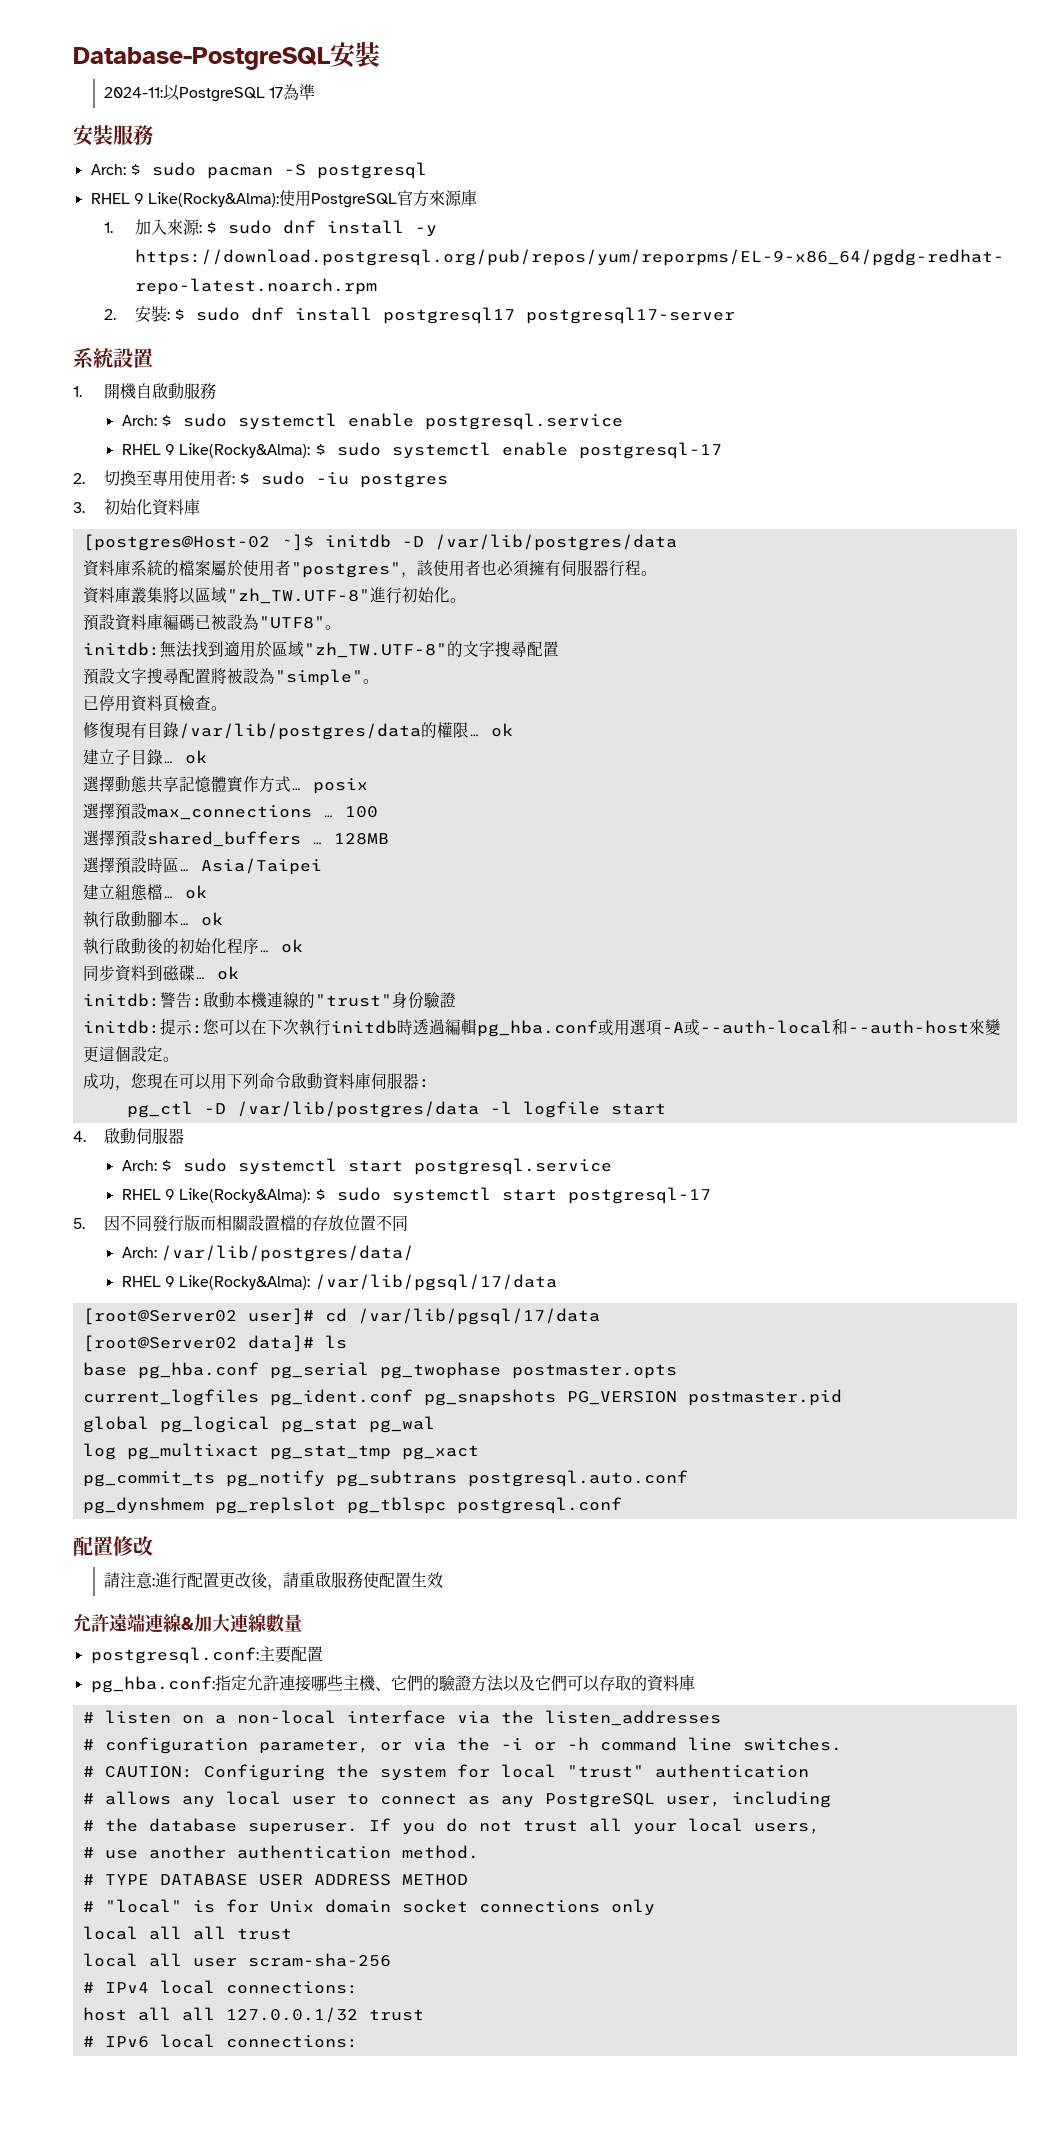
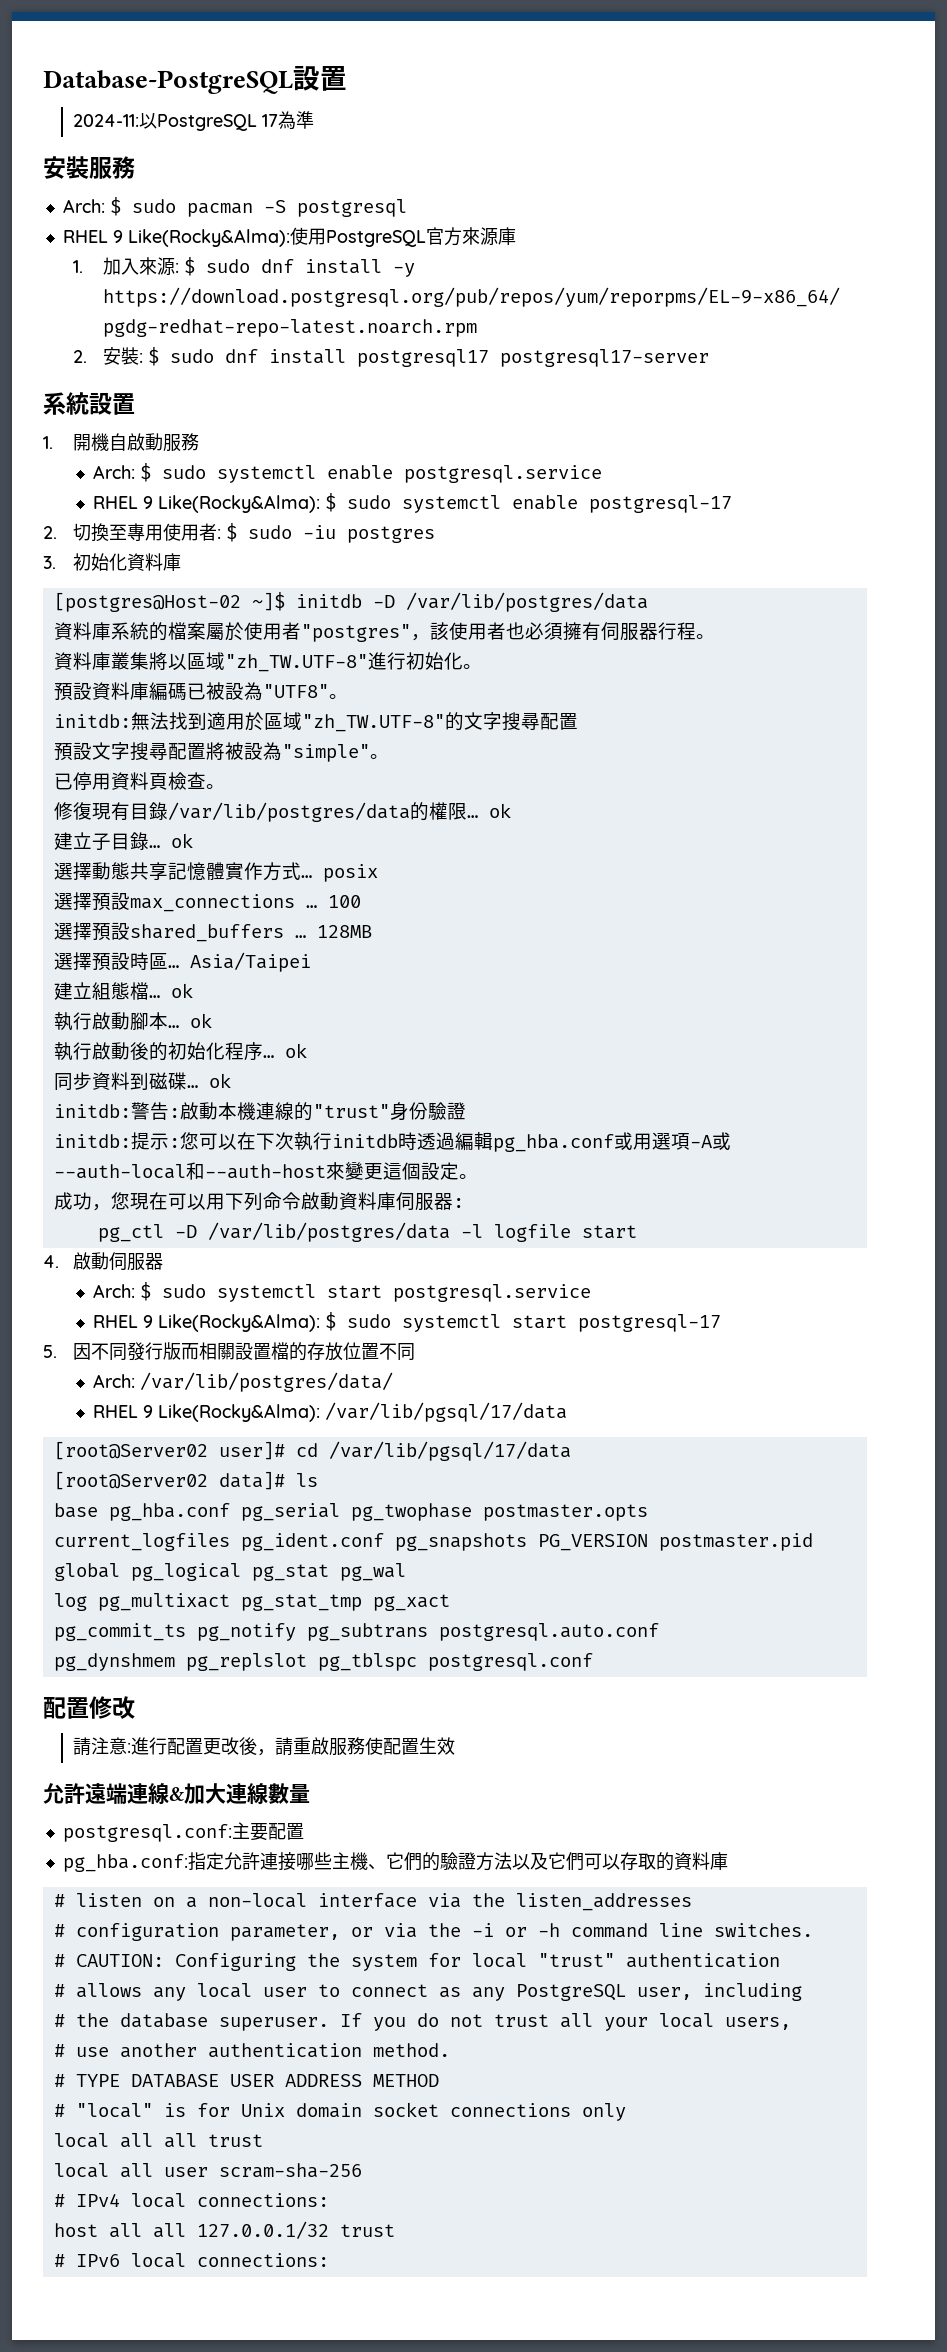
[330,42,380,68] 安裝 -> [293,66,347,91] 設置

